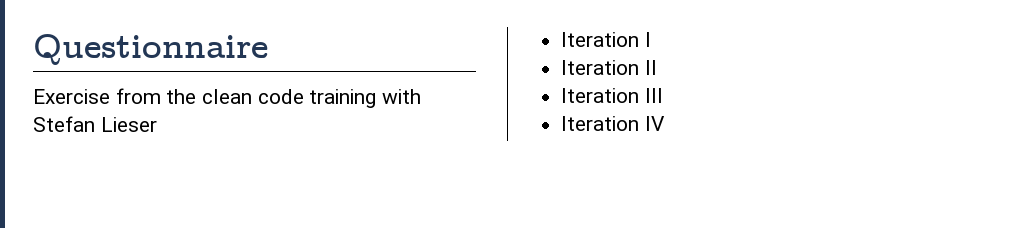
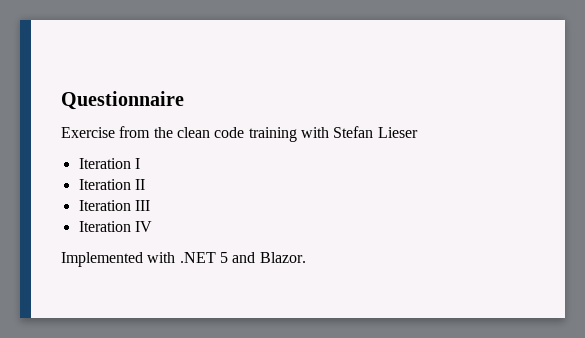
(665, 123) none -> [61,252,306,267] // Implemented with .NET 5 and Blazor.

